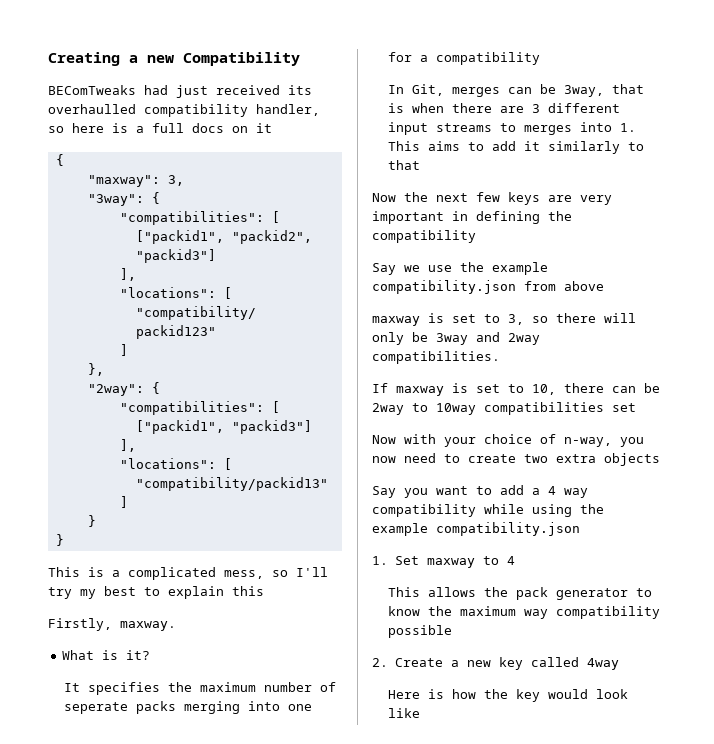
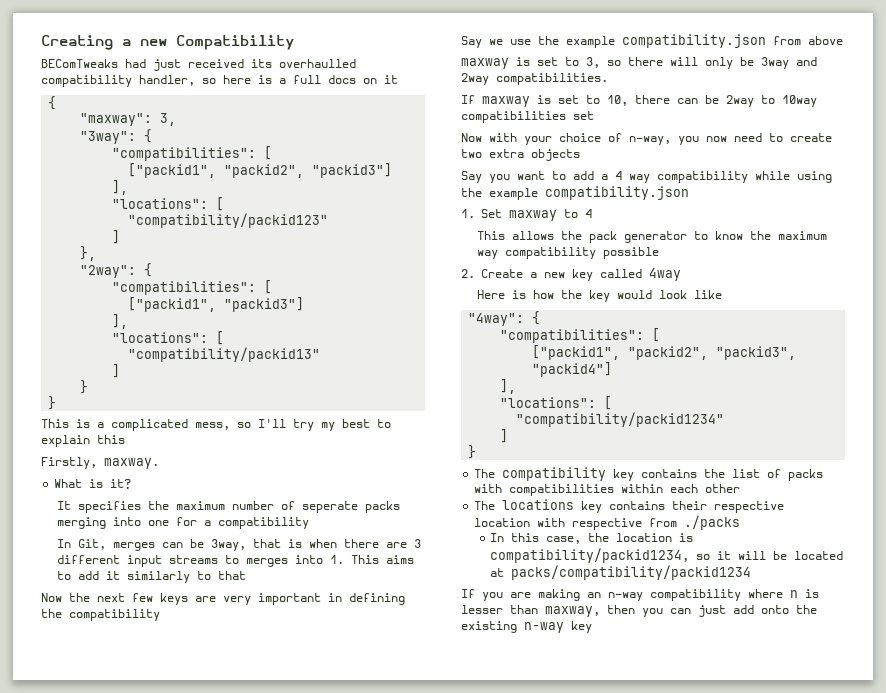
(420, 713) none -> [468,311,541,326] [500,328,661,343] [532,345,797,360] [532,362,613,377] [500,379,517,394] [500,396,613,410] [516,412,725,427] [500,429,509,443] [468,445,477,459] [474,467,824,481] [474,484,741,496] [474,499,785,513] [474,515,741,530] [490,533,694,544] [490,548,844,563] [490,565,752,580] [461,589,819,601] [461,605,817,617] [461,621,592,633] // "4way": { // "compatibilities": [ // ["packid1", "packid2", "packid3", "packid4"] // ], // "locations": [ // "compatibility/packid1234" // ] // } // The compatibility key contains the list of packs with compatibilities within each other // The locations key contains their respective location with respective from ./packs // In this case, the location is compatibility/packid1234, so it will be located at packs/compatibility/packid1234 // If you are making an n-way compatibility where n is lesser than maxway, then you can just add onto the existing n-way key

